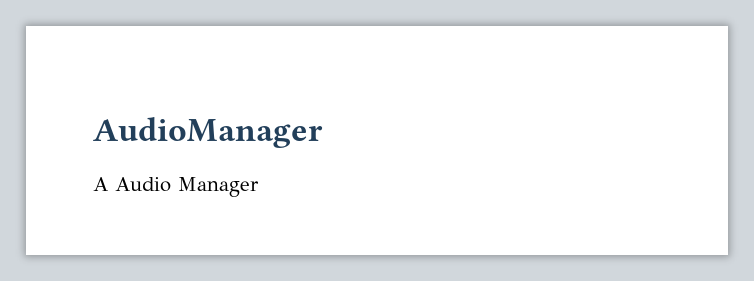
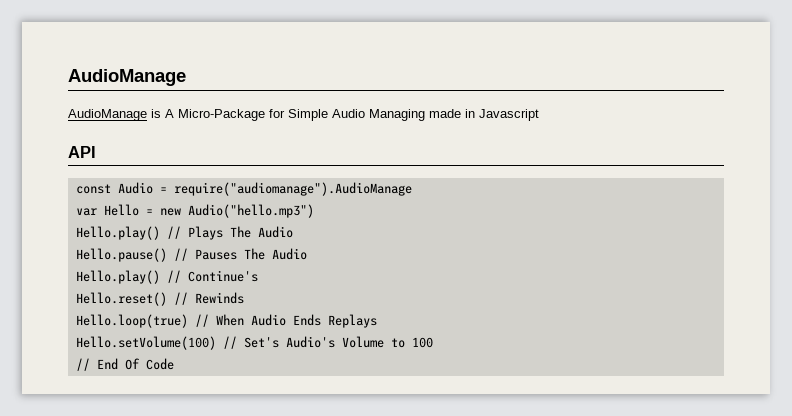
[93,117,323,148] [93,177,259,197] AudioManager // A Audio Manager -> [68,69,186,86] [68,109,539,121] [68,146,96,158] [75,182,412,196] [75,204,314,218] [75,226,293,240] [75,248,307,262] [75,270,258,284] [75,292,244,306] [75,314,377,328] [75,336,433,350] [75,358,174,371] AudioManage // AudioManage is A Micro-Package for Simple Audio Managing made in Javascript // API // const Audio = require("audiomanage").AudioManage // var Hello = new Audio("hello.mp3") // Hello.play() // Plays The Audio // Hello.pause() // Pauses The Audio // Hello.play() // Continue's // Hello.reset() // Rewinds // Hello.loop(true) // When Audio Ends Replays // Hello.setVolume(100) // Set's Audio's Volume to 100 // // End Of Code

